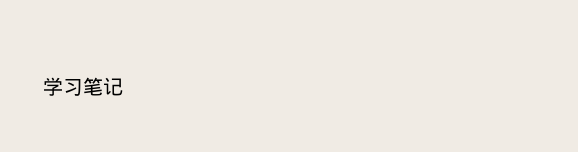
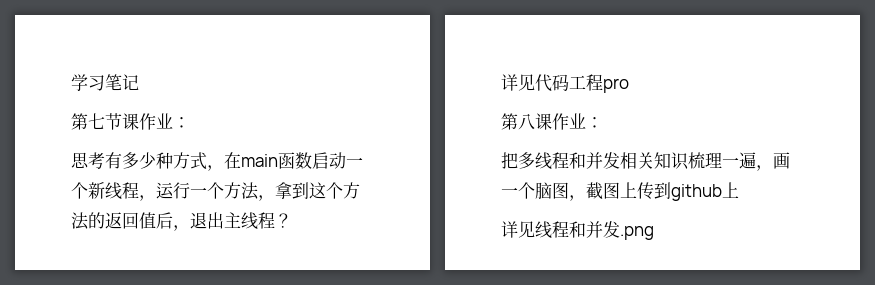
(123, 86) none -> [71,113,190,130] [71,152,363,171] [71,182,360,201] [71,212,292,231] [501,74,629,93] [501,113,603,130] [501,152,790,171] [501,182,739,201] [501,221,654,240] // 第七节课作业： // 思考有多少种方式，在main函数启动一个新线程，运行一个方法，拿到这个方法的返回值后，退出主线程？ // 详见代码工程pro // 第八课作业： // 把多线程和并发相关知识梳理一遍，画一个脑图，截图上传到github上 // 详见线程和并发.png

